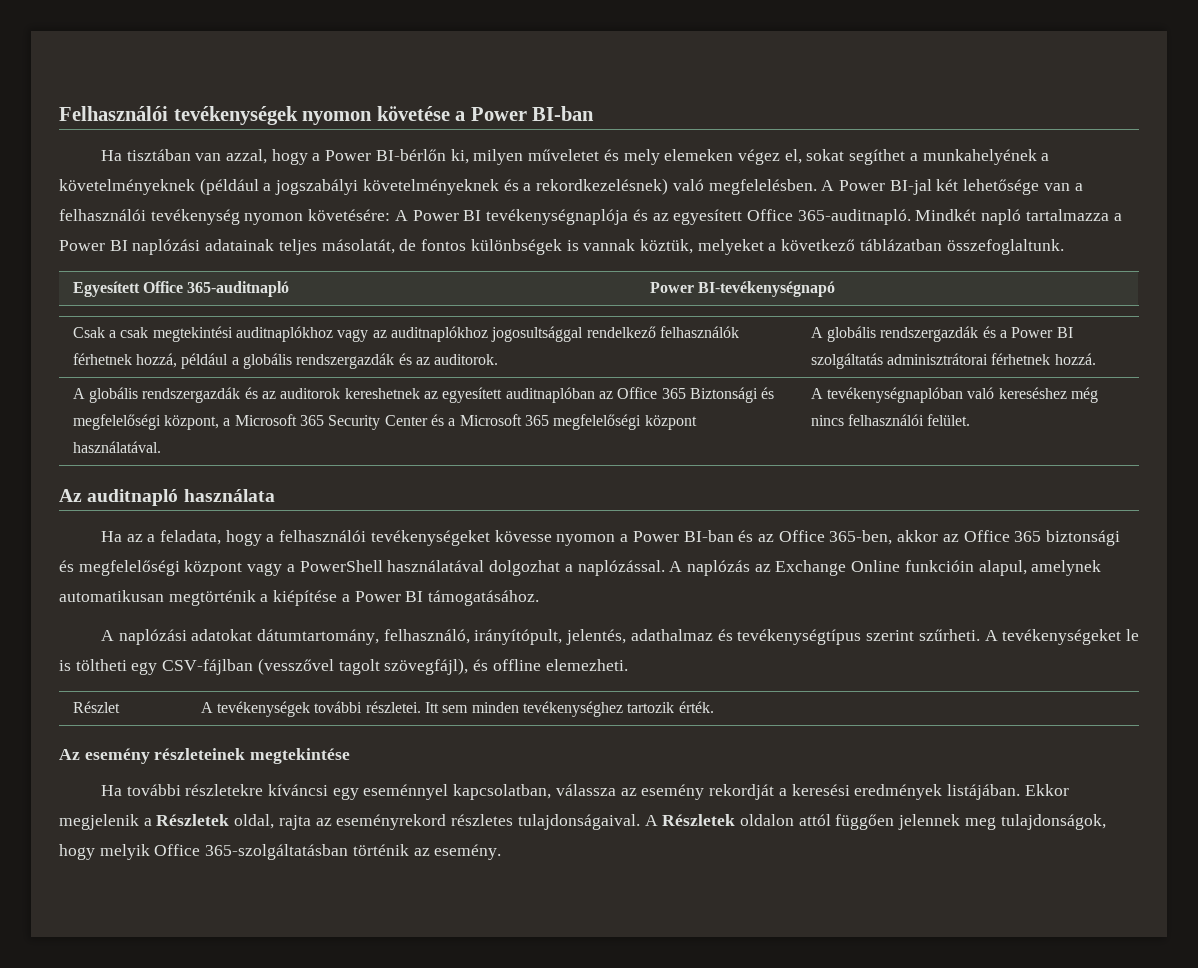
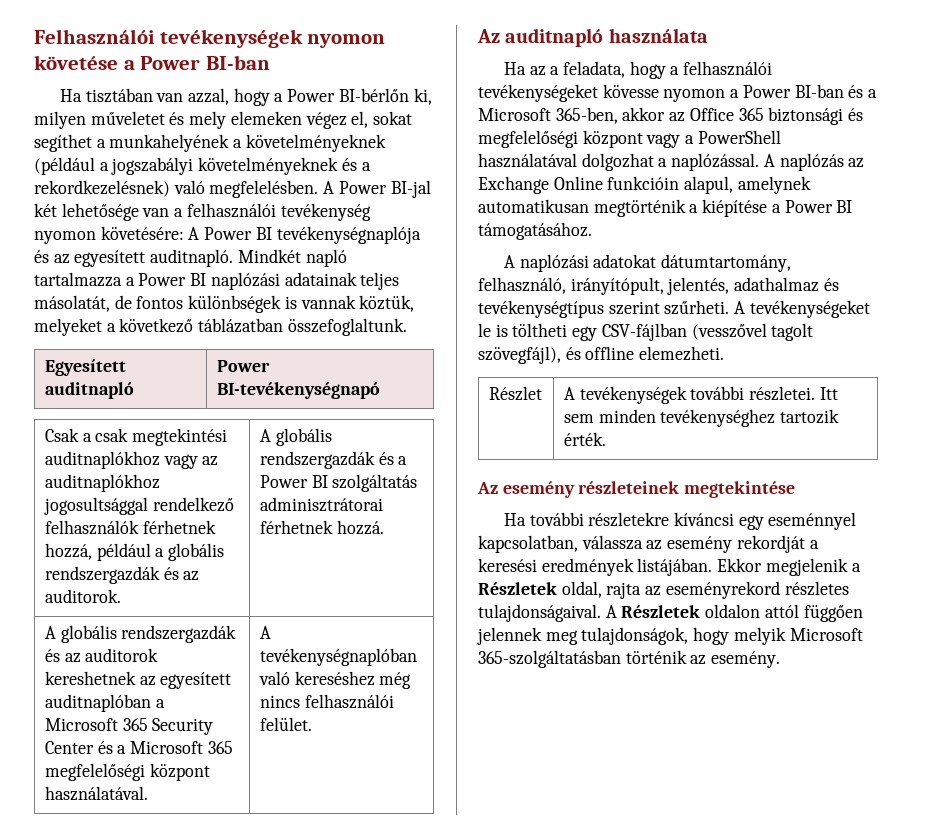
[746,209,911,225] Office 365-auditnapló. -> [150,249,234,267] auditnapló.
[143,281,290,297] Office 365-auditnapló -> [44,382,134,399] auditnapló
[598,387,775,403] [72,414,220,430] az Office 365 Biztonsági és megfelelőségi központ, -> (151, 703) none
[757,530,825,542] az Office -> [868,89,878,98] [478,108,551,121] a Microsoft
[154,844,201,856] Office -> [789,628,863,641] Microsoft

